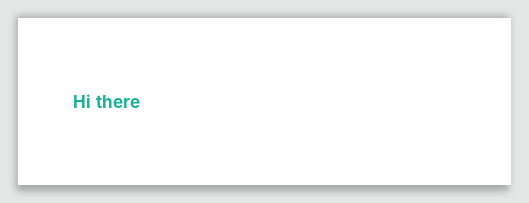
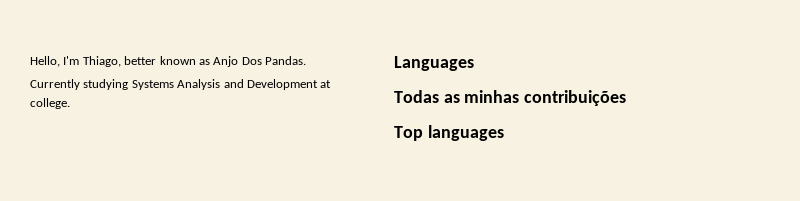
[73,94,140,108] Hi there -> [30,56,306,67] [30,79,332,90] [30,98,70,109] [394,56,474,71] [394,90,627,106] [394,125,504,141] Hello, I'm Thiago, better known as Anjo Dos Pandas. // Currently studying Systems Analysis and Development at college. // Languages // Todas as minhas contribuições // Top languages

